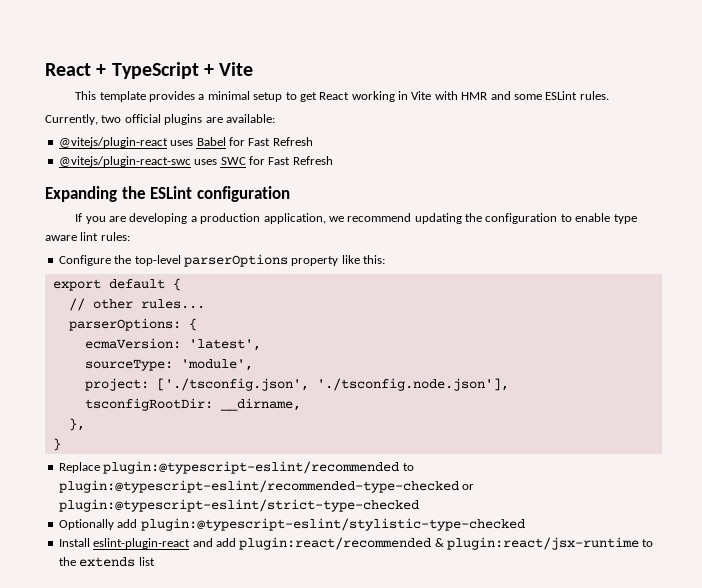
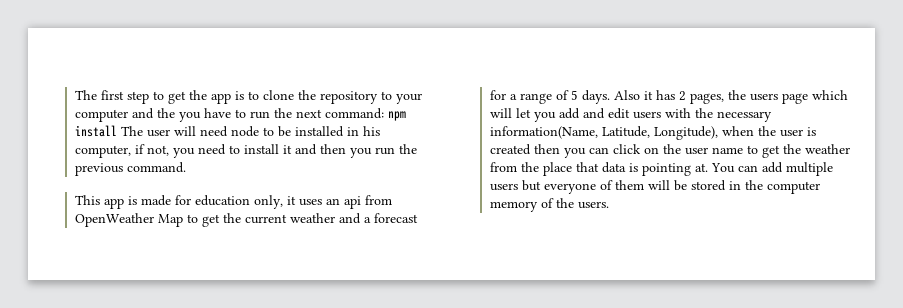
[45,62,254,79] [75,91,609,102] [45,114,275,125] [58,137,313,148] [58,156,333,167] [45,186,290,202] [75,213,637,224] [45,232,130,241] [58,254,385,267] [52,278,181,291] [68,298,205,311] [68,318,197,331] [84,338,261,351] [84,359,253,371] [84,378,509,391] [84,398,301,411] [68,418,85,431] [52,438,61,451] [58,461,414,474] [58,480,475,493] [58,499,419,512] [58,518,525,531] [58,537,654,550] [58,557,155,567] React + TypeScript + Vite // This template provides a minimal setup to get React working in Vite with HMR and some ESLint rules. // Currently, two official plugins are available: // @vitejs/plugin-react uses Babel for Fast Refresh // @vitejs/plugin-react-swc uses SWC for Fast Refresh // Expanding the ESLint configuration // If you are developing a production application, we recommend updating the configuration to enable type aware lint rules: // Configure the top-level parserOptions property like this: // export default { // // other rules... // parserOptions: { // ecmaVersion: 'latest', // sourceType: 'module', // project: ['./tsconfig.json', './tsconfig.node.json'], // tsconfigRootDir: __dirname, // }, // } // Replace plugin:@typescript-eslint/recommended to plugin:@typescript-eslint/recommended-type-checked or plugin:@typescript-eslint/strict-type-checked // Optionally add plugin:@typescript-eslint/stylistic-type-checked // Install eslint-plugin-react and add plugin:react/recommended & plugin:react/jsx-runtime to the extends list -> [74,90,422,104] [74,108,406,122] [74,125,380,137] [74,144,417,158] [74,162,186,176] [74,195,392,209] [74,213,418,227] [489,90,848,104] [489,108,772,122] [489,126,816,140] [489,144,850,158] [489,162,833,176] [489,180,820,194] [489,198,609,212] The first step to get the app is to clone the repository to your computer and the you have to run the next command: npm install The user will need node to be installed in his computer, if not, you need to install it and then you run the previous command. // This app is made for education only, it uses an api from OpenWeather Map to get the current weather and a forecast for a range of 5 days. Also it has 2 pages, the users page which will let you add and edit users with the necessary information(Name, Latitude, Longitude), when the user is created then you can click on the user name to get the weather from the place that data is pointing at. You can add multiple users but everyone of them will be stored in the computer memory of the users.

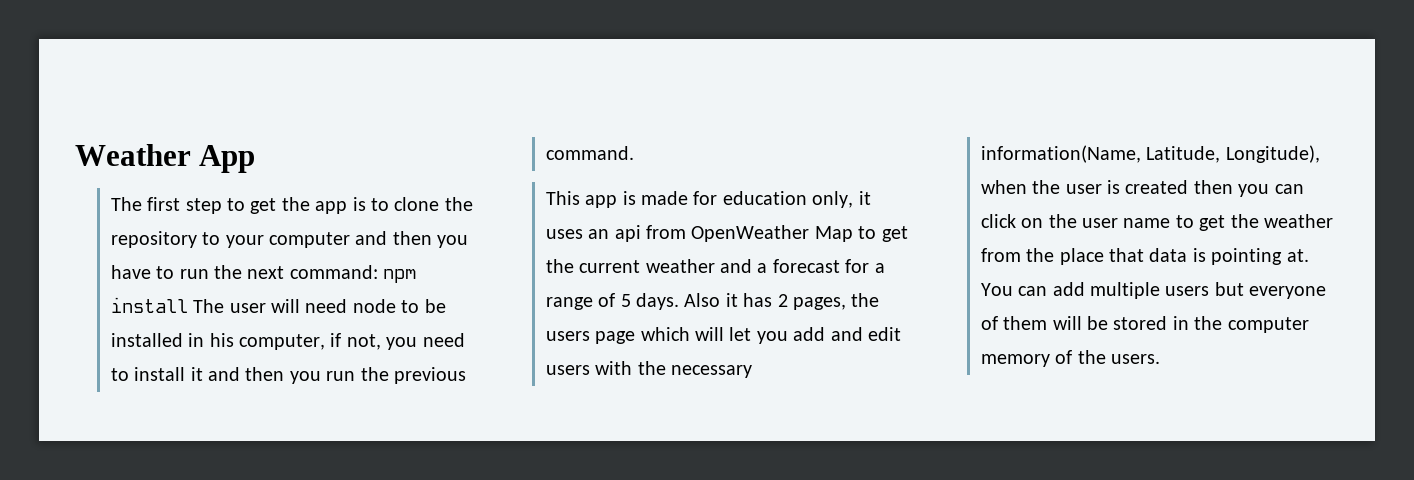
(74, 95) none -> [75,144,256,173] Weather App //
[156,108,175,118] the -> [392,231,432,245] then

